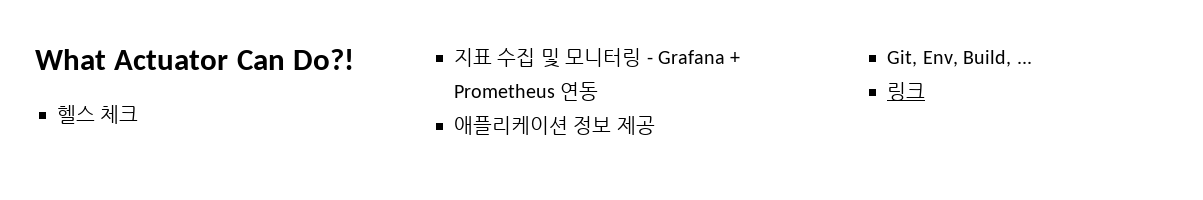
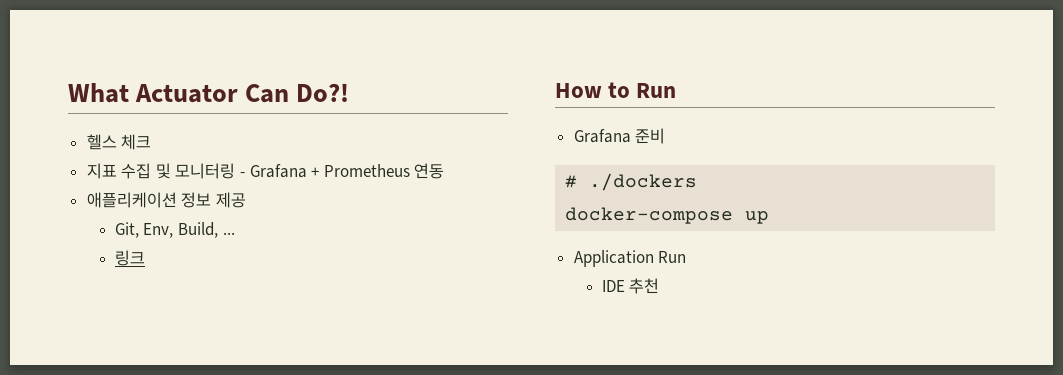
(926, 91) none -> [555,82,677,98] [573,128,666,144] [565,173,698,191] [565,207,770,224] [573,250,687,267] [601,278,660,294] // How to Run // Grafana 준비 // # ./dockers // docker-compose up // Application Run // IDE 추천

